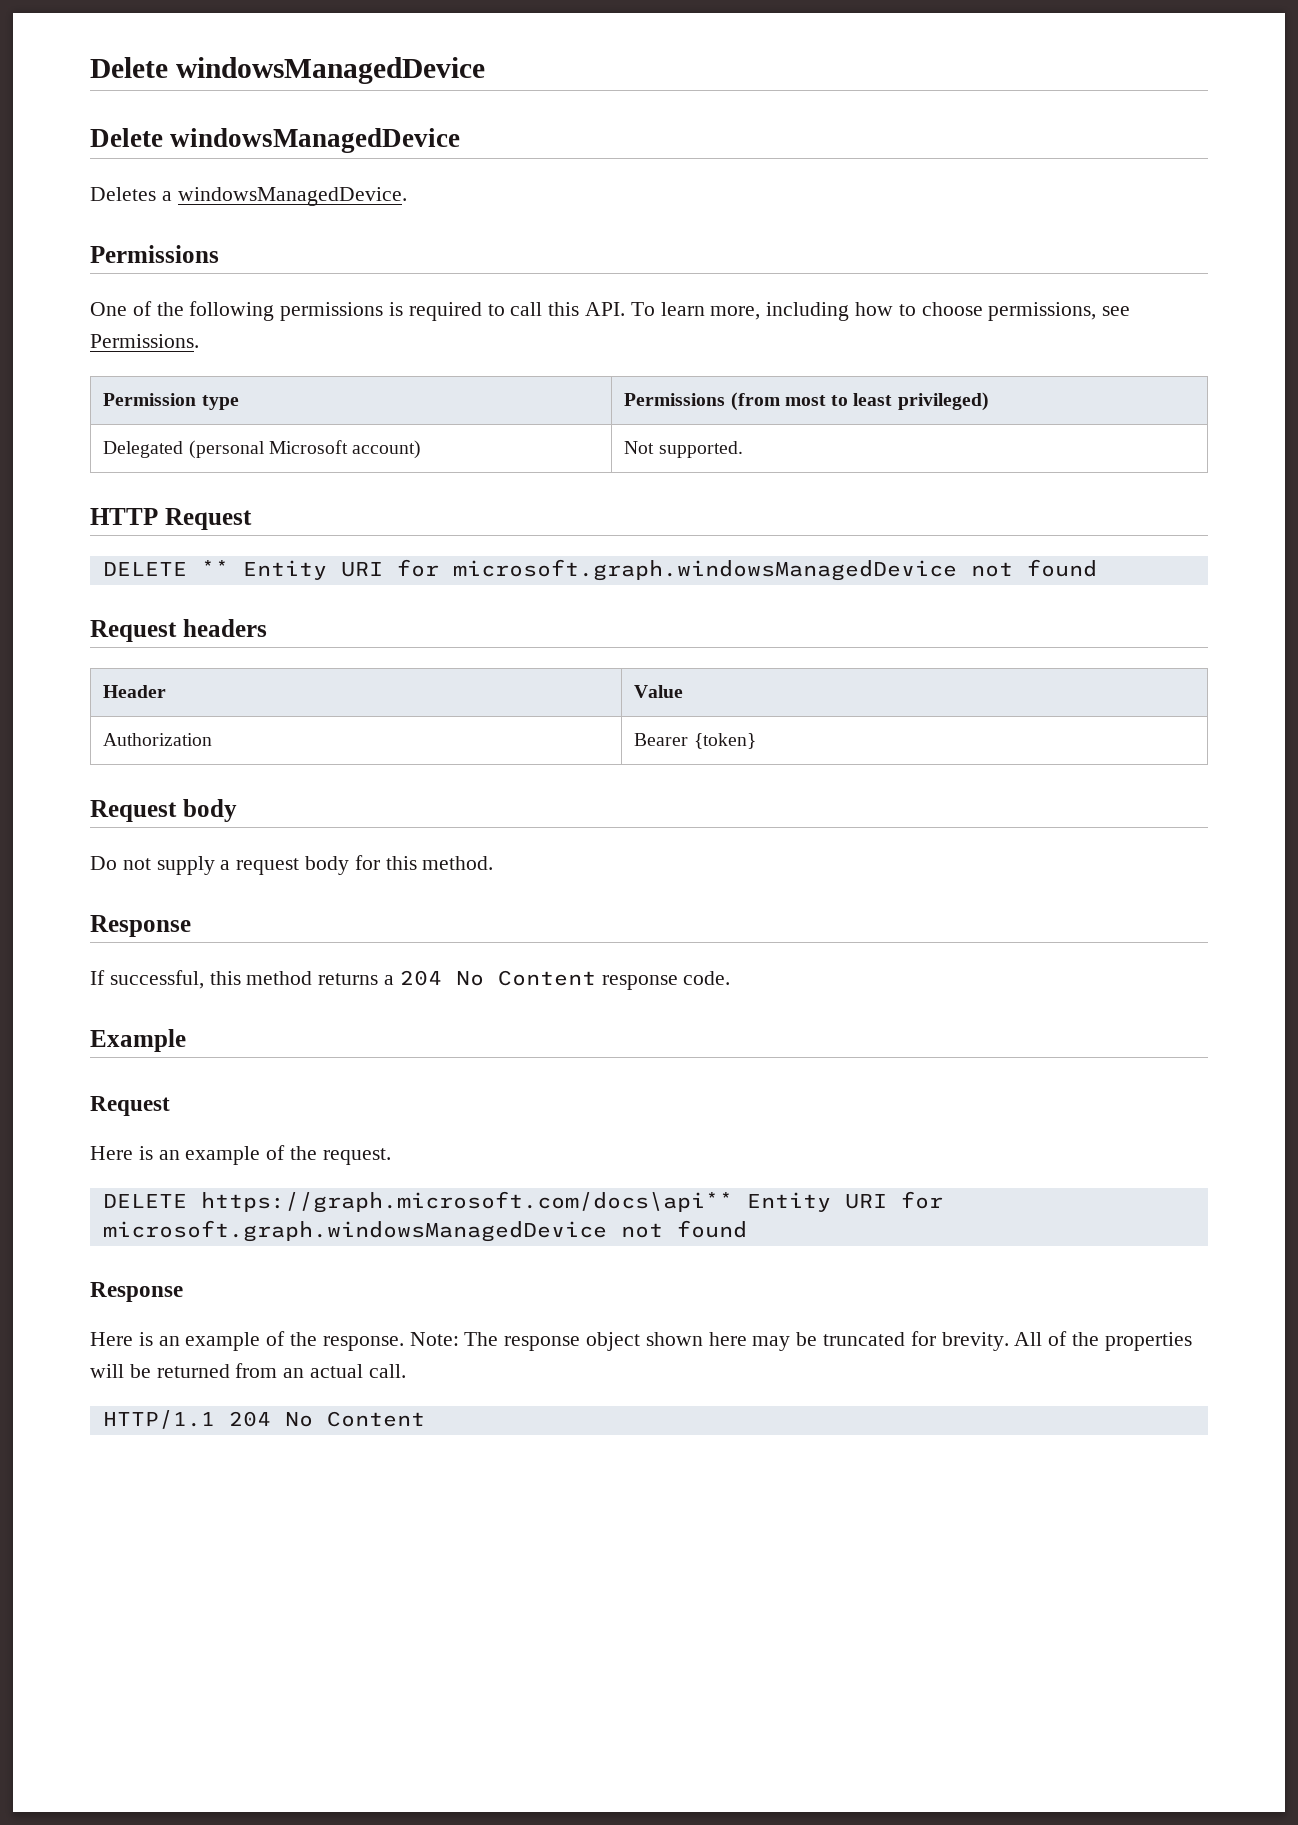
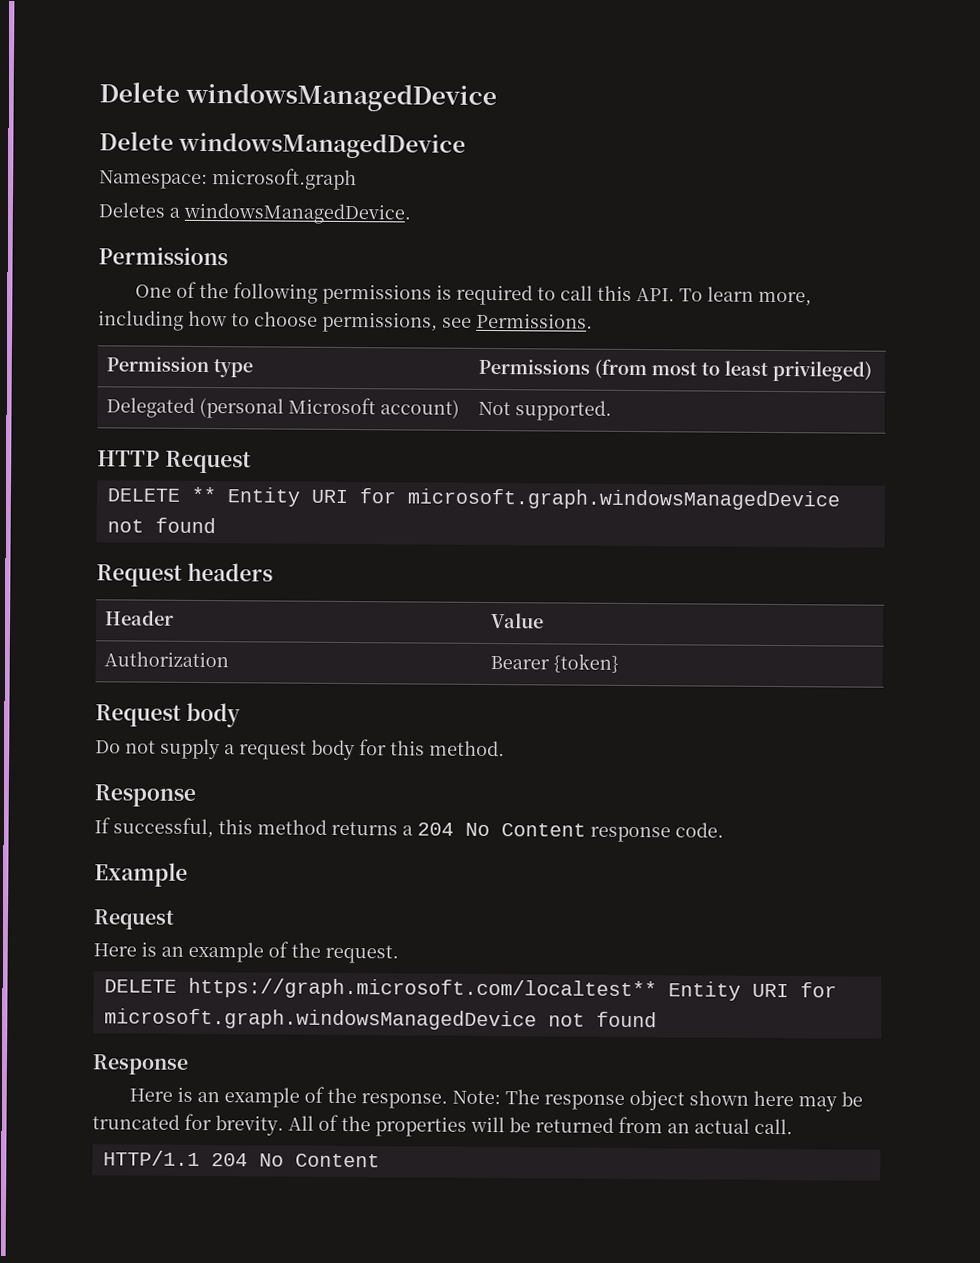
(461, 140) none -> [99,168,357,191] // Namespace: microsoft.graph
[200,1191,733,1213] https://graph.microsoft.com/docs\api** -> [187,977,657,1001] https://graph.microsoft.com/localtest**

